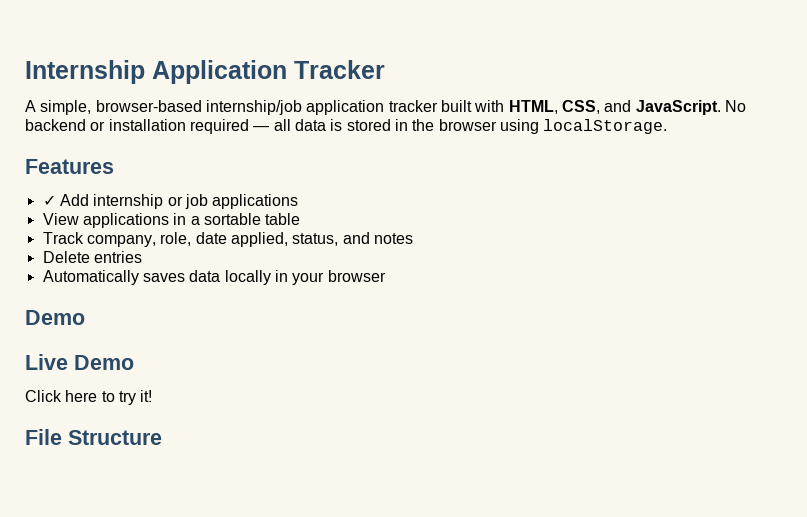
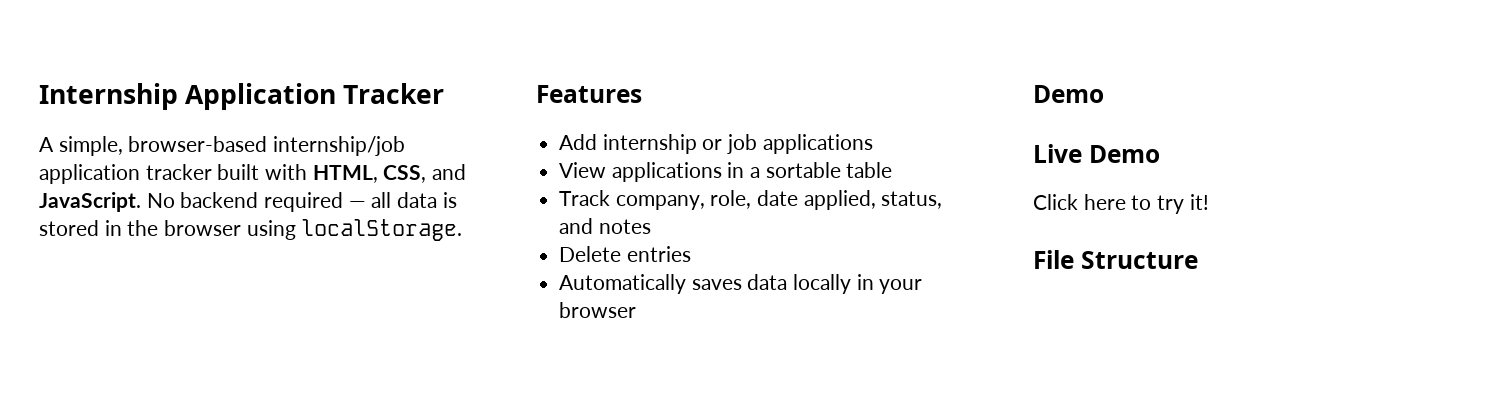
[90,119,186,131] or installation -> (259, 200) none
[42,195,56,206] ✓ -> (642, 94) none

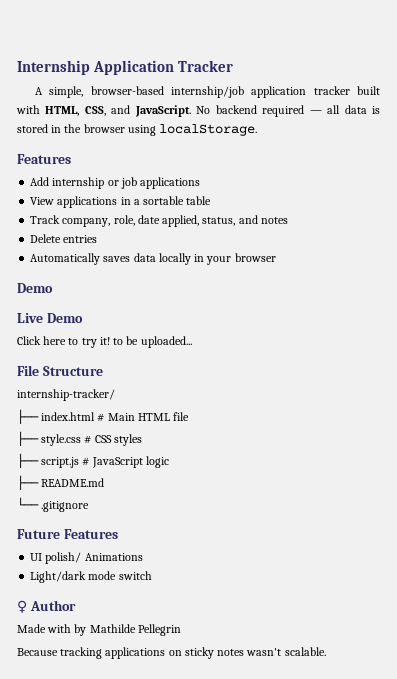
(1209, 202) none -> [113,336,192,348] to be uploaded...
(1198, 260) none -> [17,389,115,401] [17,409,190,424] [17,431,142,446] [17,453,169,468] [17,475,105,490] [17,497,90,512] [17,529,118,539] [30,552,143,564] [30,571,152,583] [17,600,76,613] [17,624,181,636] [17,647,326,659] // internship-tracker/ // ├── index.html # Main HTML file // ├── style.css # CSS styles // ├── script.js # JavaScript logic // ├── README.md // └── .gitignore // Future Features // UI polish/ Animations // Light/dark mode switch // ♀ Author // Made with by Mathilde Pellegrin // Because tracking applications on sticky notes wasn't scalable.

